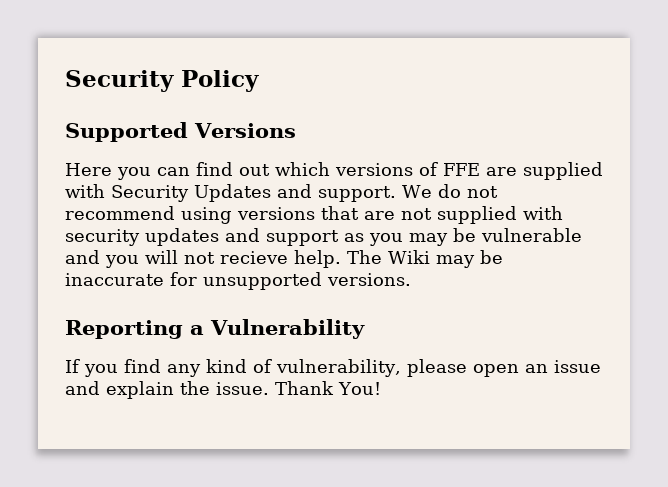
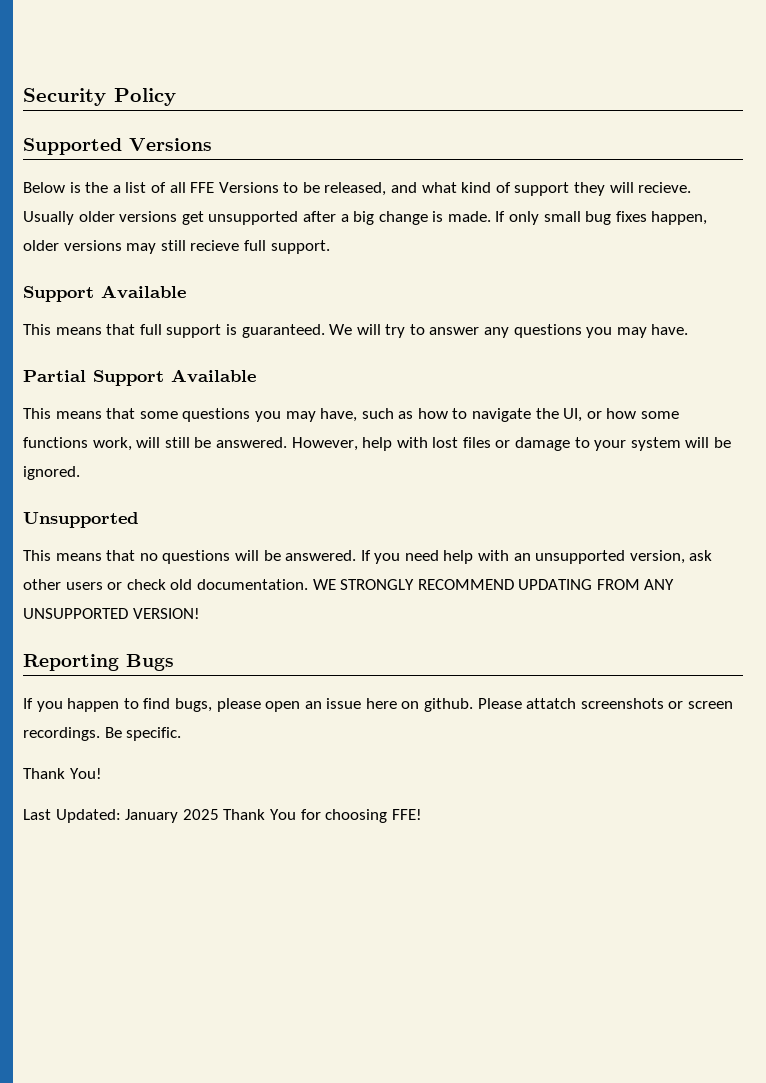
[65,162,603,180] [65,184,498,202] [65,206,563,224] [65,228,582,246] [65,250,503,268] [65,272,411,290] Here you can find out which versions of FFE are supplied with Security Updates and support. We do not recommend using versions that are not supplied with security updates and support as you may be vulnerable and you will not recieve help. The Wiki may be inaccurate for unsupported versions. -> [23,182,692,196] [23,211,708,225] [23,240,330,254] [23,285,186,302] [23,324,689,338] [23,369,256,386] [23,408,680,422] [23,437,732,451] [23,466,80,480] [23,512,138,528] [23,550,713,564] [23,579,675,590] [23,608,200,619] Below is the a list of all FFE Versions to be released, and what kind of support they will recieve. Usually older versions get unsupported after a big change is made. If only small bug fixes happen, older versions may still recieve full support. // Support Available // This means that full support is guaranteed. We will try to answer any questions you may have. // Partial Support Available // This means that some questions you may have, such as how to navigate the UI, or how some functions work, will still be answered. However, help with lost files or damage to your system will be ignored. // Unsupported // This means that no questions will be answered. If you need help with an unsupported version, ask other users or check old documentation. WE STRONGLY RECOMMEND UPDATING FROM ANY UNSUPPORTED VERSION!
[190,319,365,339] [65,359,601,377] [65,381,381,399] a Vulnerability // If you find any kind of vulnerability, please open an issue and explain the issue. Thank You! -> [126,654,174,671] [23,698,734,712] [23,727,182,741] [23,768,102,779] [23,809,422,823] Bugs // If you happen to find bugs, please open an issue here on github. Please attatch screenshots or screen recordings. Be specific. // Thank You! // Last Updated: January 2025 Thank You for choosing FFE!

